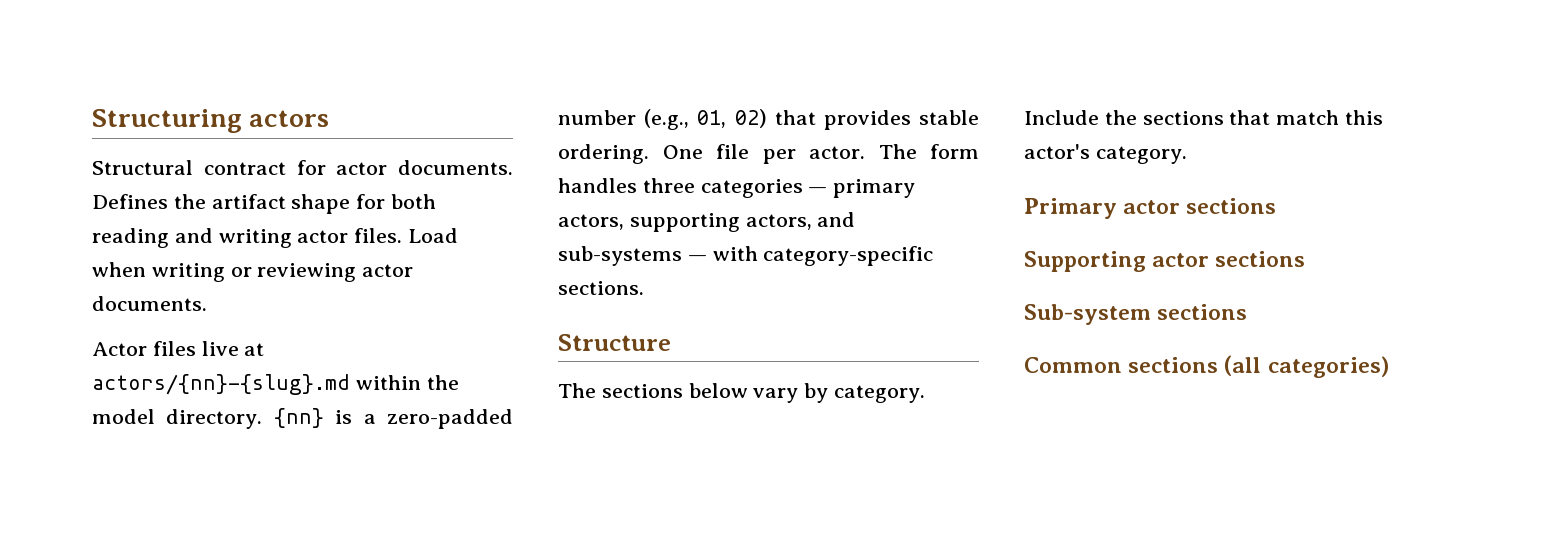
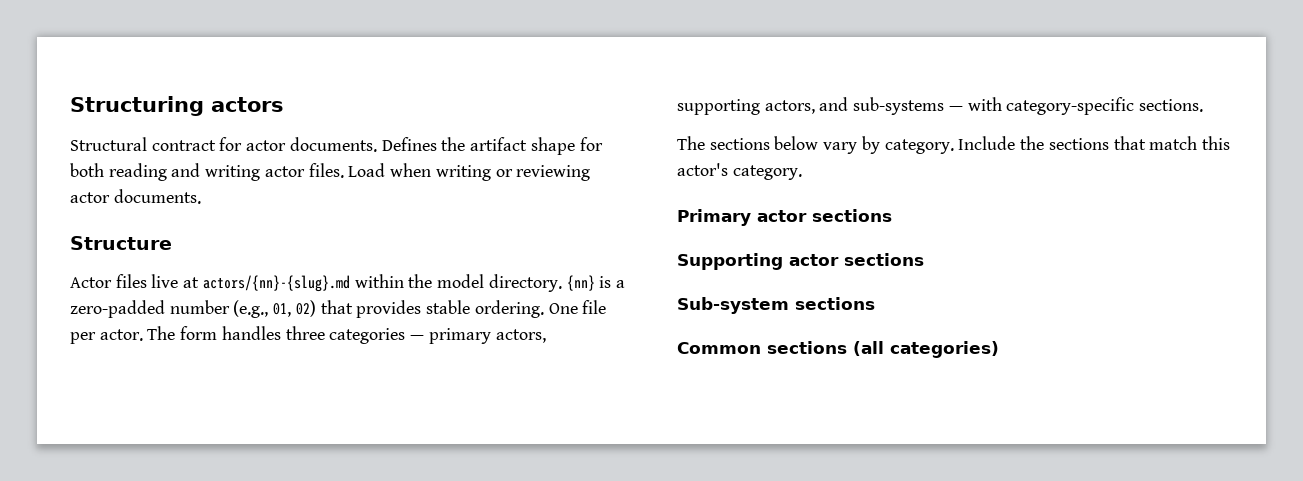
(207, 303) none -> [70,236,172,250] // Structure
[558,334,671,351] // Structure -> (1204, 105) none

